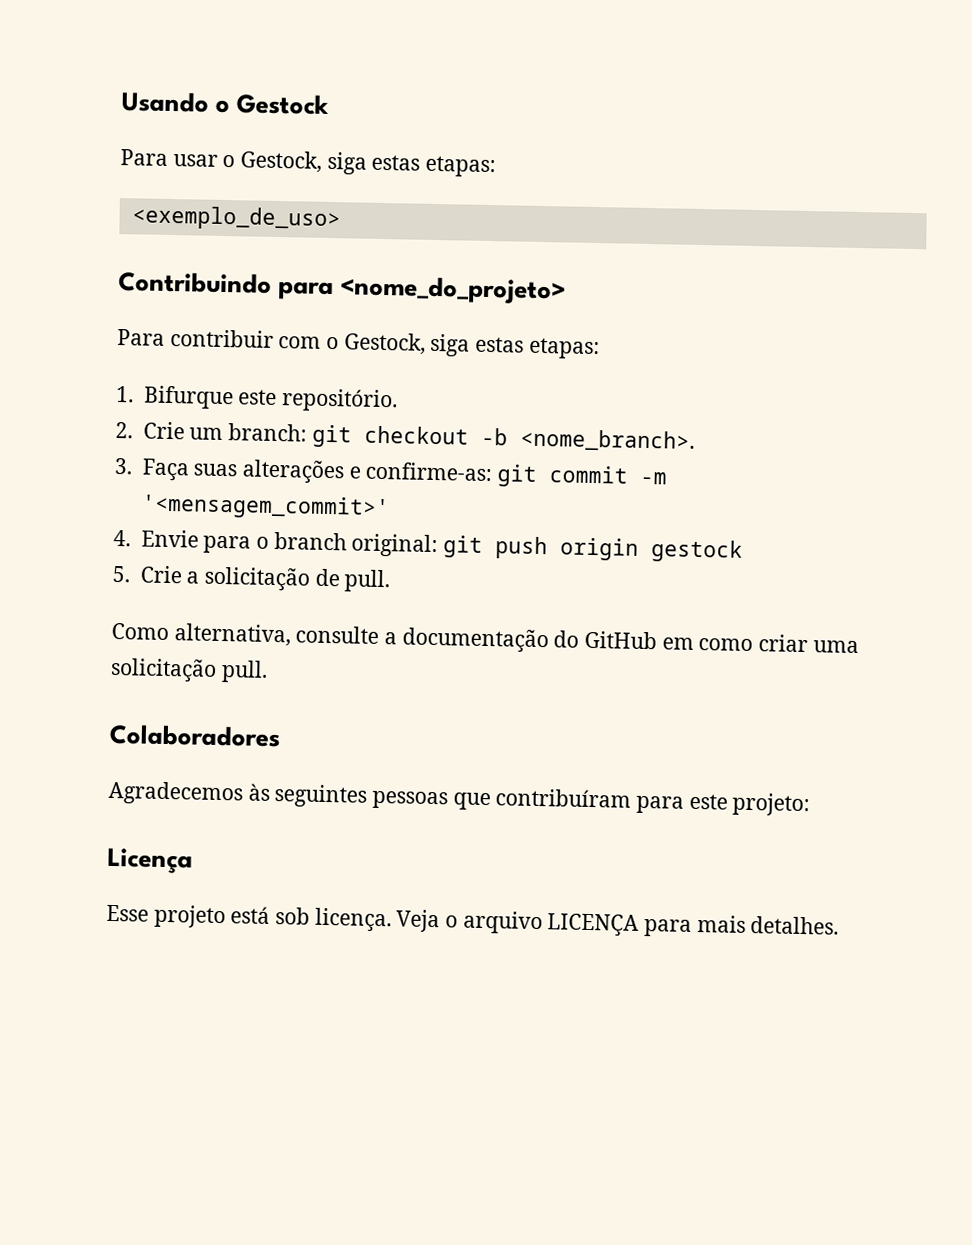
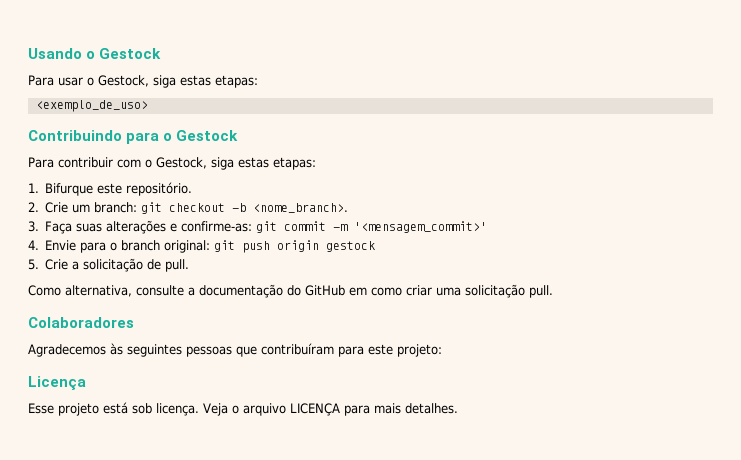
[340,275,567,305] <nome_do_projeto> -> [163,130,239,141] o Gestock

